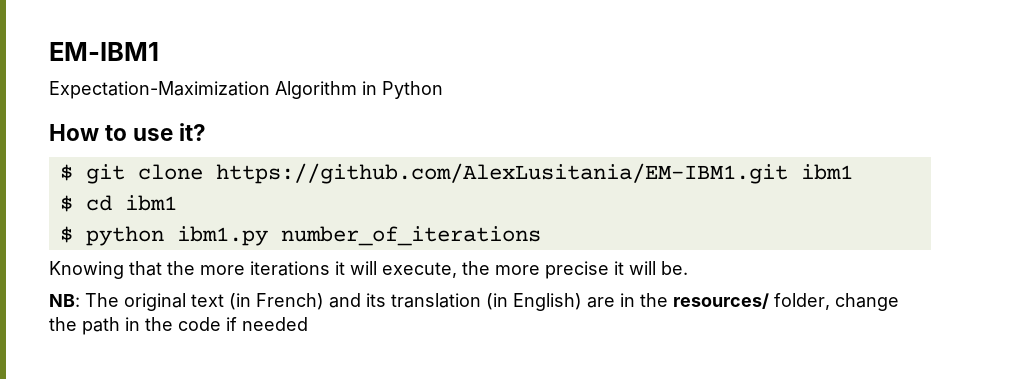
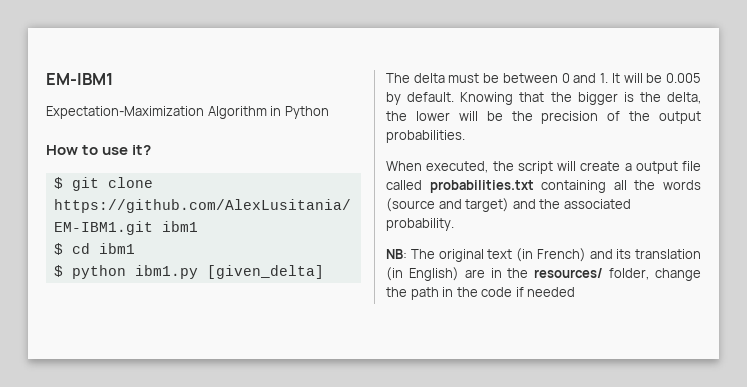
[280,226,541,246] [49,261,688,279] number_of_iterations // Knowing that the more iterations it will execute, the more precise it will be. -> [206,265,324,279] [386,73,701,83] [386,92,701,105] [386,111,701,124] [386,130,465,143] [386,161,701,174] [386,180,701,193] [386,198,631,212] [386,218,454,231] [given_delta] // The delta must be between 0 and 1. It will be 0.005 by default. Knowing that the bigger is the delta, the lower will be the precision of the output probabilities. // When executed, the script will create a output file called probabilities.txt containing all the words (source and target) and the associated probability.

